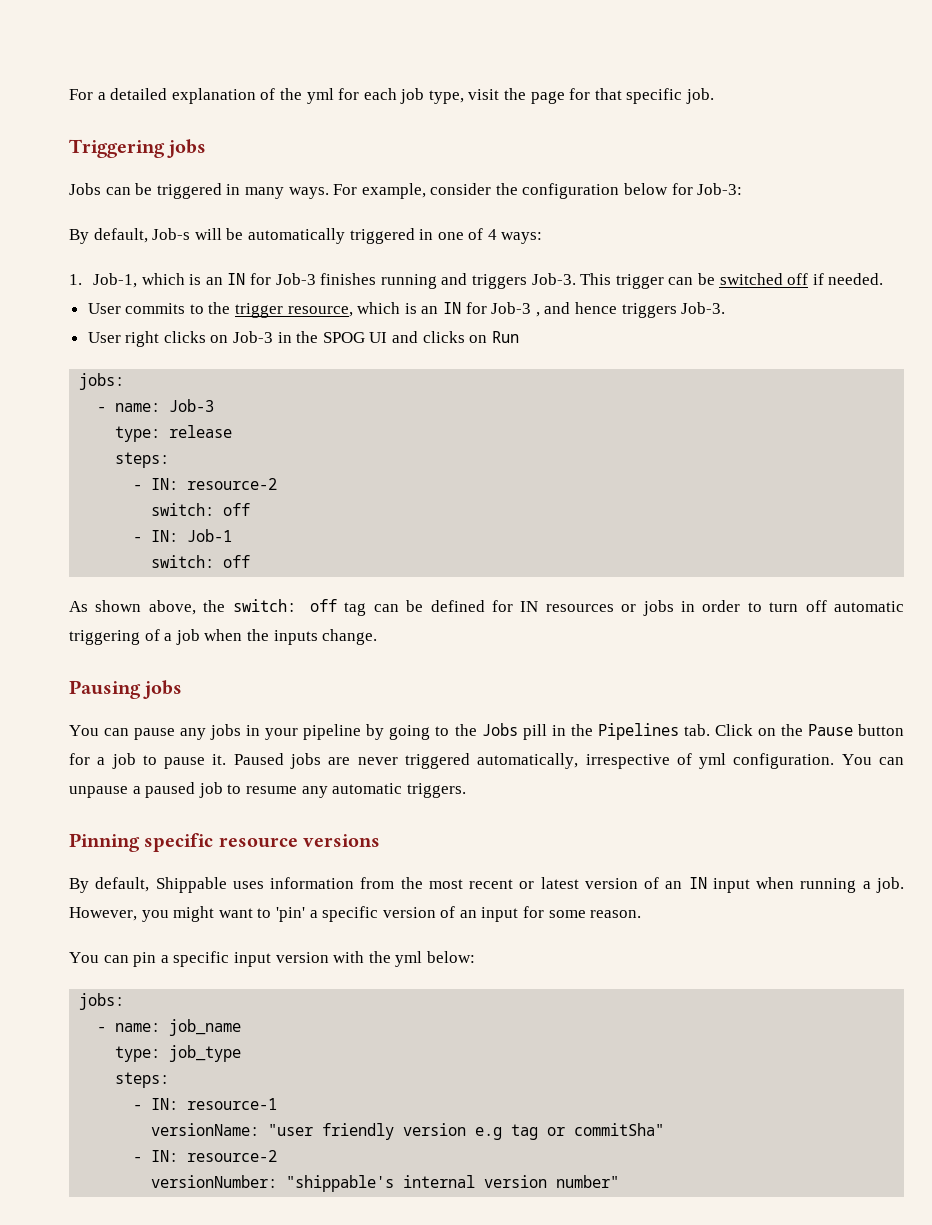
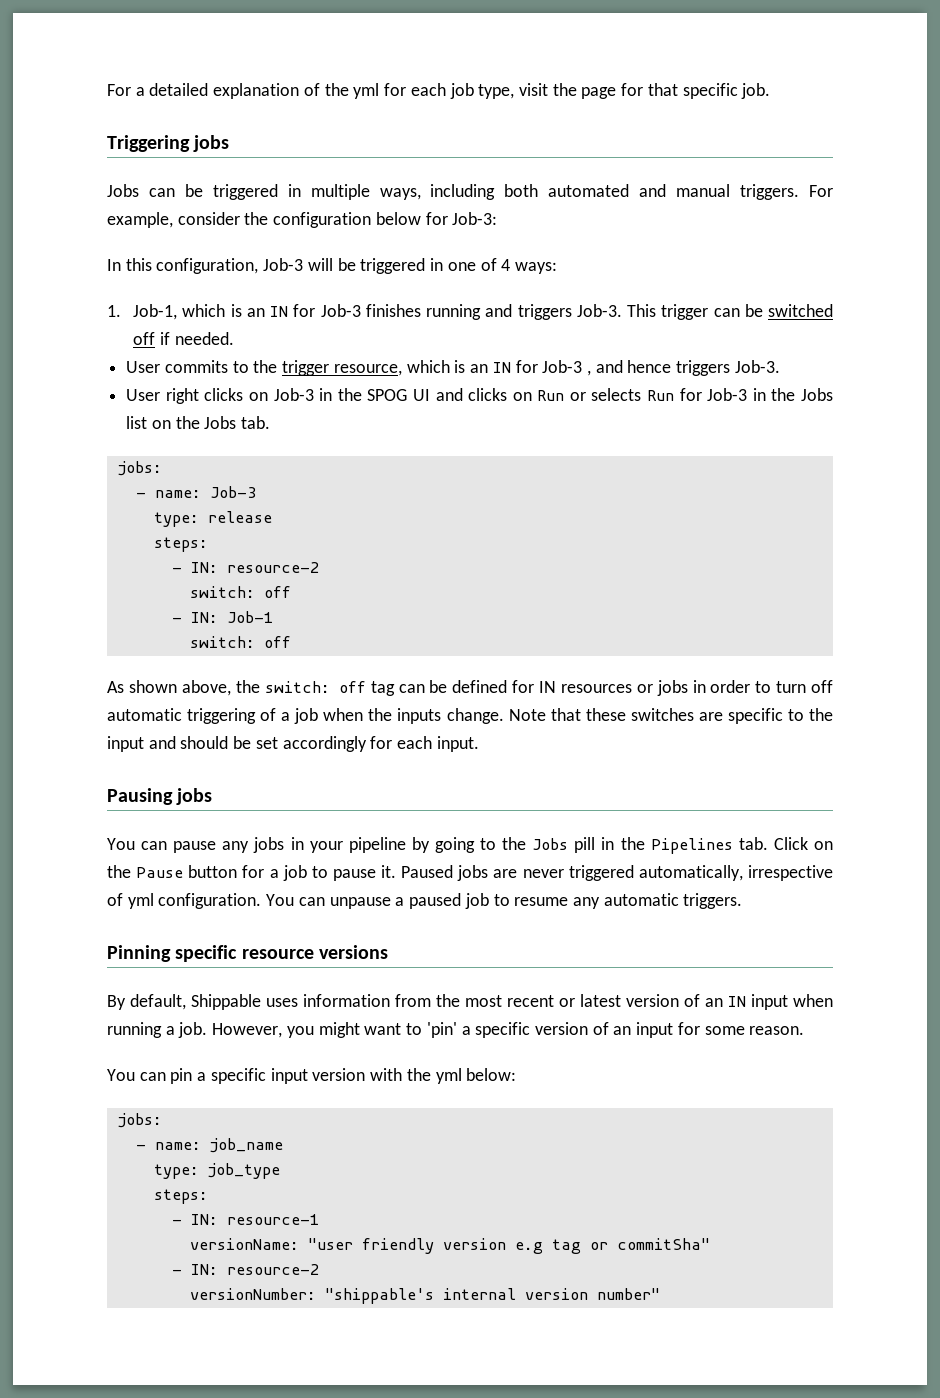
[244,187,329,199] many ways. -> [310,184,800,200] multiple ways, including both automated and manual triggers.
[69,228,191,244] By default, Job-s -> [107,258,304,274] In this configuration, Job-3
[247,228,345,244] automatically -> (356, 264) none
(519, 337) none -> [569,388,833,401] [126,416,271,429] or selects Run for Job-3 in the Jobs list on the Jobs tab.
(378, 637) none -> [508,708,833,724] [107,736,479,752] Note that these switches are specific to the input and should be set accordingly for each input.

